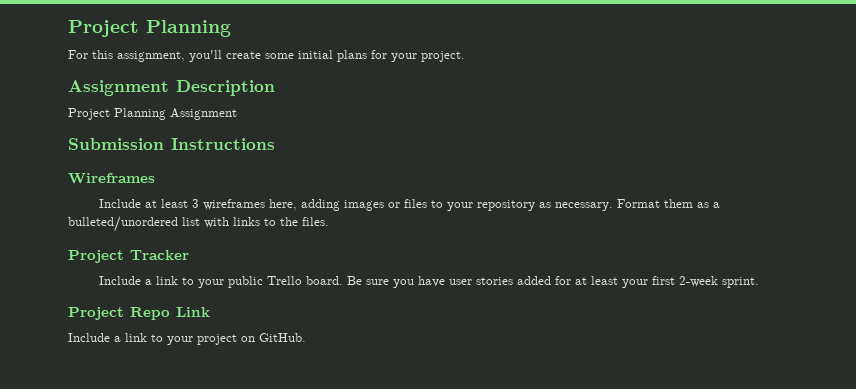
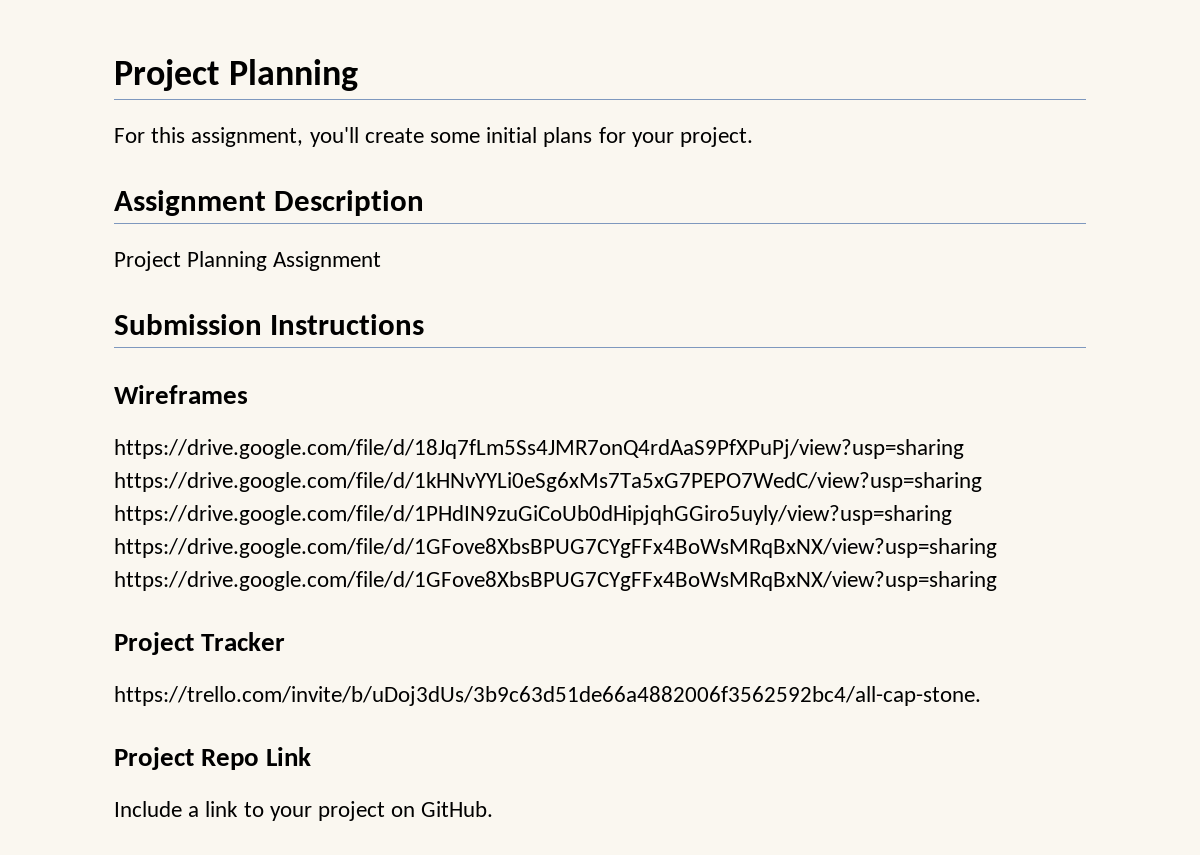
[98,199,720,211] [68,216,329,232] [68,250,189,263] [98,276,759,288] Include at least 3 wireframes here, adding images or files to your repository as necessary. Format them as a bulleted/unordered list with links to the files. // Project Tracker // Include a link to your public Trello board. Be sure you have user stories added for at least your first 2-week sprint. -> [114,439,964,459] [114,472,982,492] [114,505,952,525] [114,538,997,558] [114,571,997,591] [114,632,286,655] [114,686,981,706] https://drive.google.com/file/d/18Jq7fLm5Ss4JMR7onQ4rdAaS9PfXPuPj/view?usp=sharing https://drive.google.com/file/d/1kHNvYYLi0eSg6xMs7Ta5xG7PEPO7WedC/view?usp=sharing https://drive.google.com/file/d/1PHdIN9zuGiCoUb0dHipjqhGGiro5uyly/view?usp=sharing https://drive.google.com/file/d/1GFove8XbsBPUG7CYgFFx4BoWsMRqBxNX/view?usp=sharing https://drive.google.com/file/d/1GFove8XbsBPUG7CYgFFx4BoWsMRqBxNX/view?usp=sharing // Project Tracker // https://trello.com/invite/b/uDoj3dUs/3b9c63d51de66a4882006f3562592bc4/all-cap-stone.

